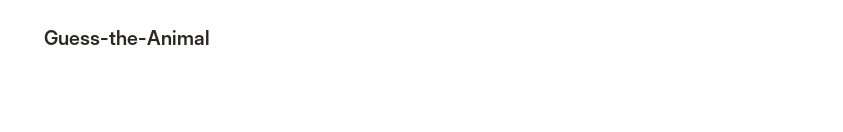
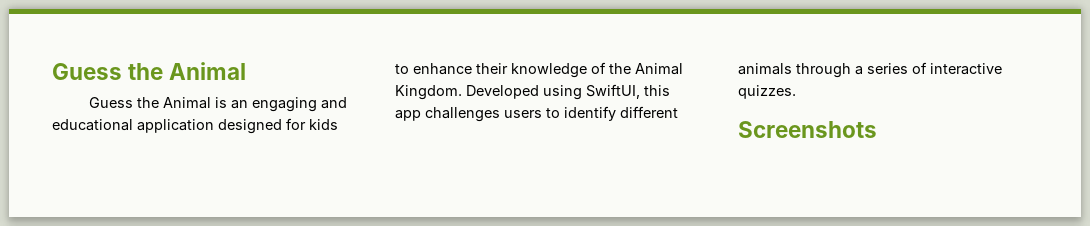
[44,30,210,45] Guess-the-Animal -> [52,62,247,80] [88,97,347,112] [52,118,338,134] [395,62,683,78] [395,84,670,100] [395,106,678,122] [738,62,1002,78] [738,85,796,99] [738,121,877,138] Guess the Animal // Guess the Animal is an engaging and educational application designed for kids to enhance their knowledge of the Animal Kingdom. Developed using SwiftUI, this app challenges users to identify different animals through a series of interactive quizzes. // Screenshots

